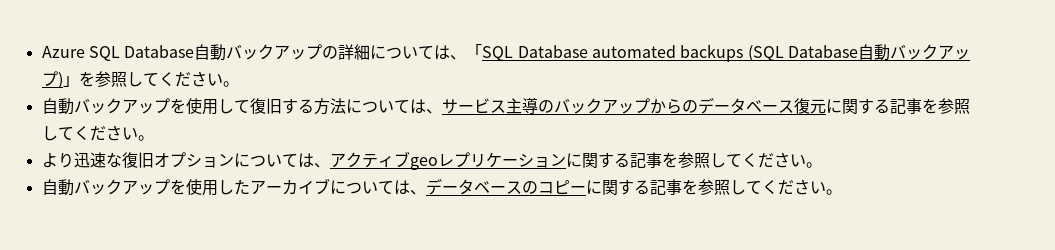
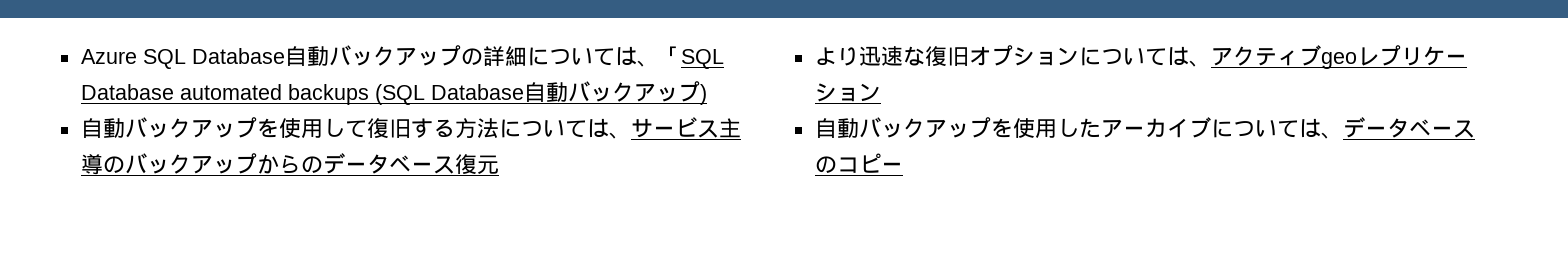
[62,71,239,87] 」を参照してください。 -> (707, 94) none
[825,98,970,114] [41,125,154,141] に関する記事を参照してください。 -> (499, 164) none
[565,152,822,168] に関する記事を参照してください。 -> (881, 92) none
[585,179,842,195] に関する記事を参照してください。 -> (903, 167) none

